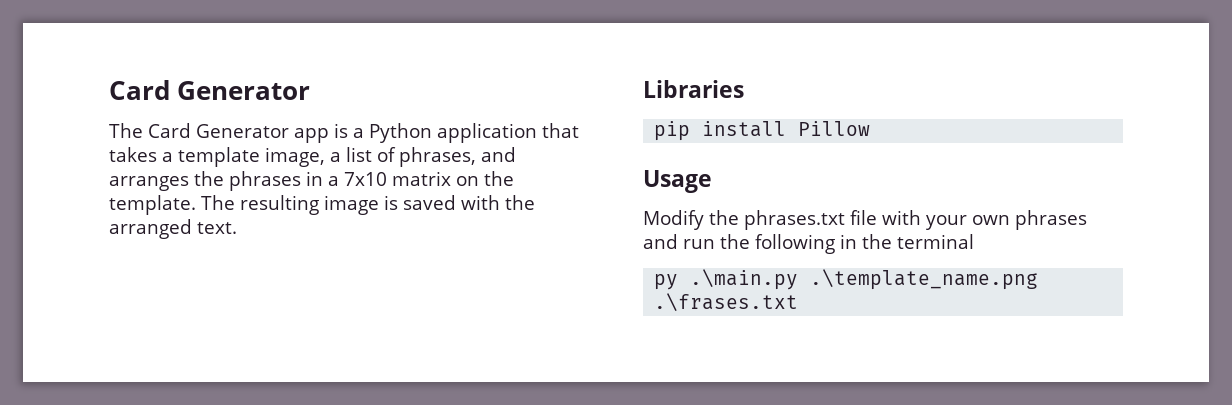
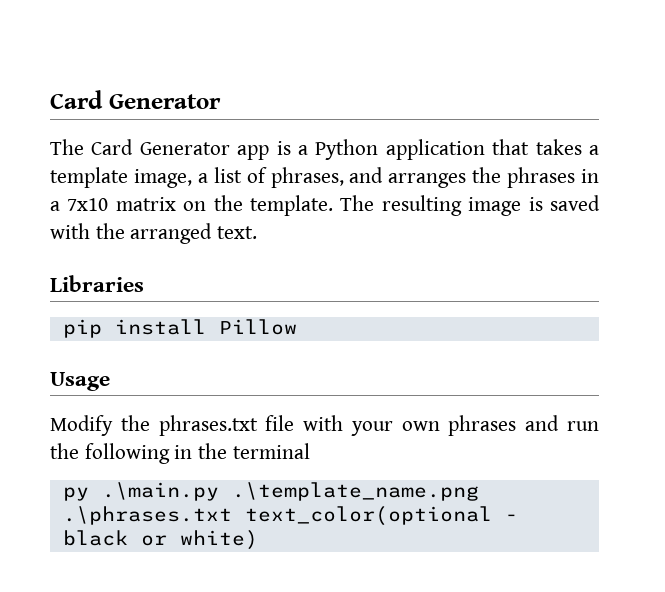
[654,293,799,311] .\frases.txt -> [62,506,518,526] [62,530,258,550] .\phrases.txt text_color(optional - black or white)

